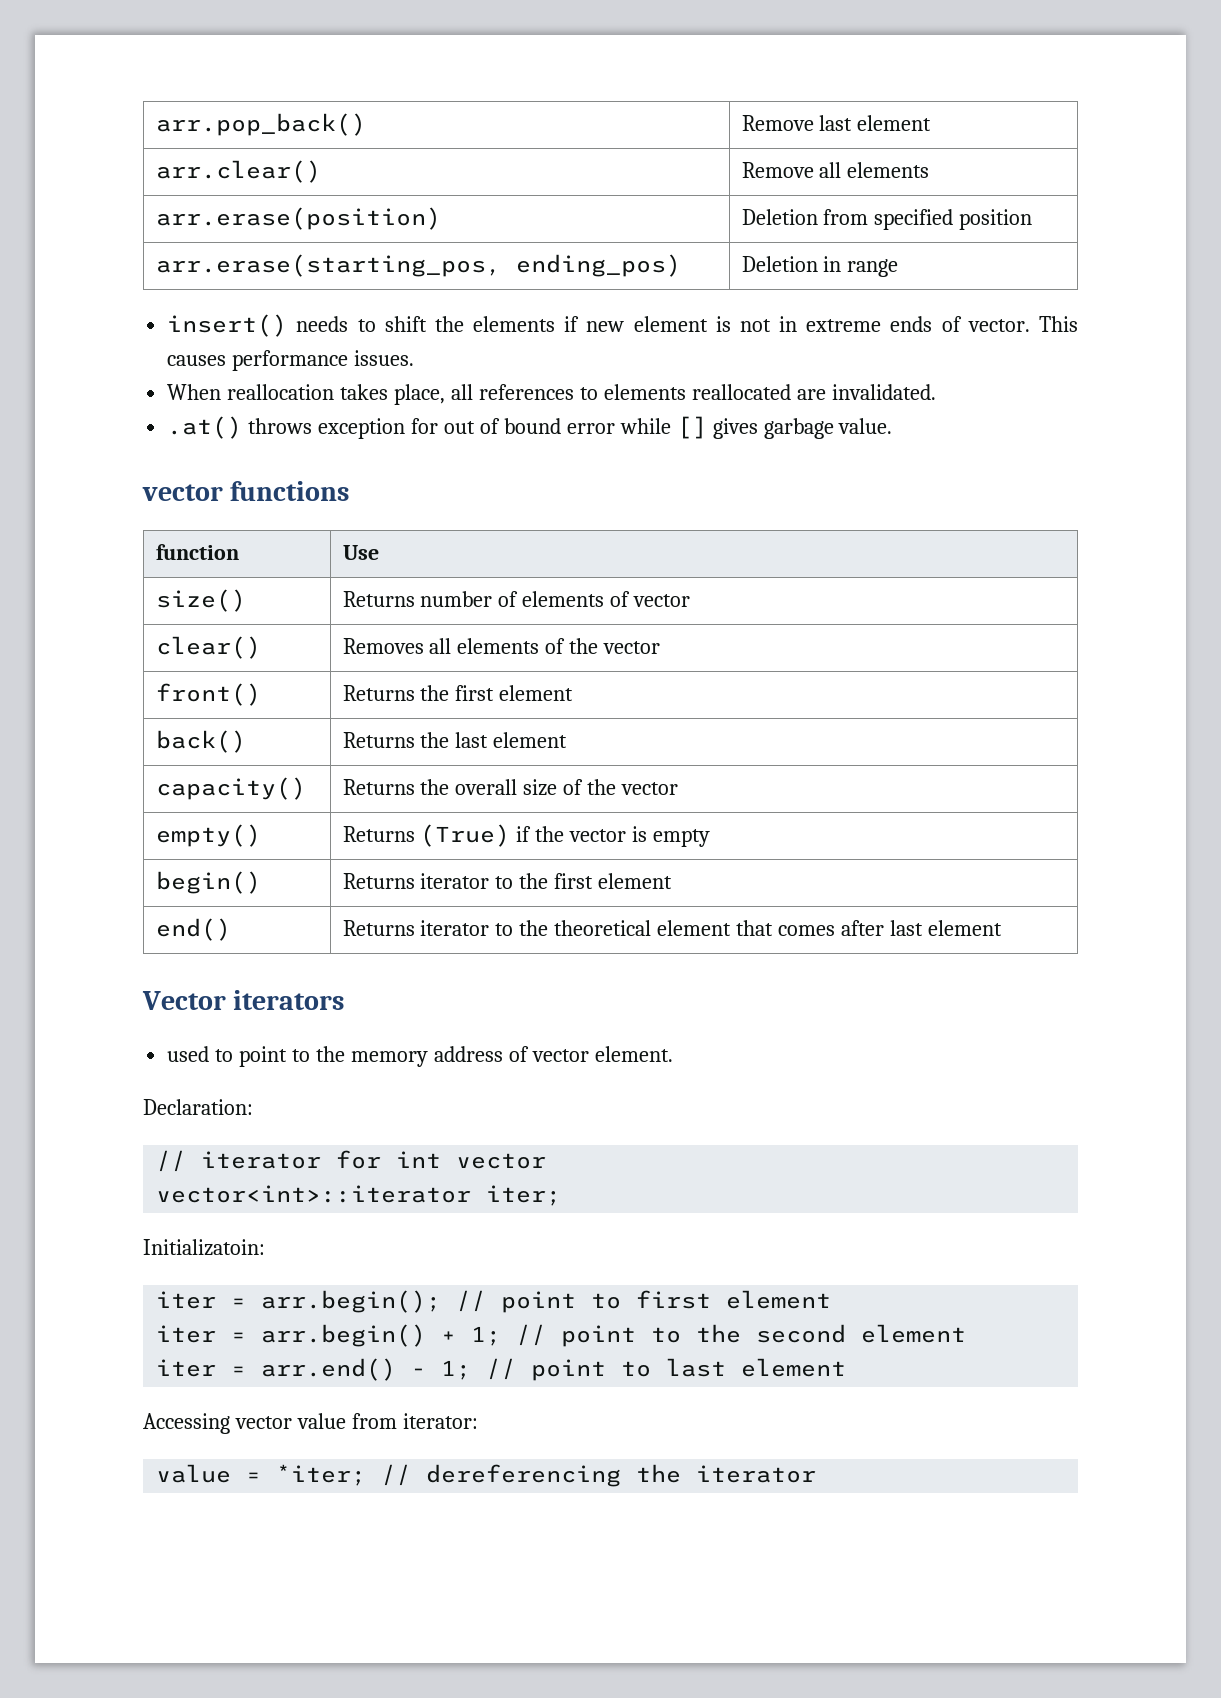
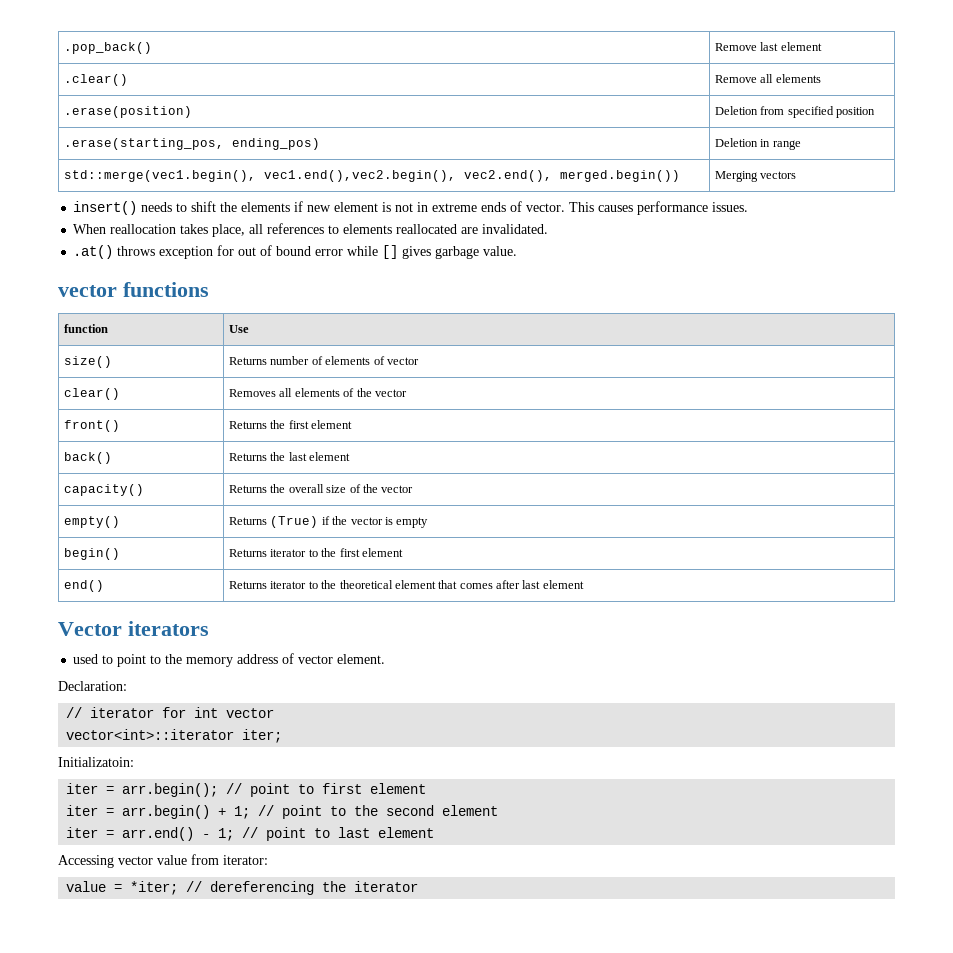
[155,113,366,136] arr.pop_back() -> [64,42,153,54] .pop_back()
[155,160,321,183] arr.clear() -> [64,74,129,86] .clear()
[155,207,441,230] arr.erase(position) -> [64,106,193,118] .erase(position)
[155,254,501,277] arr.erase(starting_pos, -> [64,138,225,150] .erase(starting_pos,
(899, 268) none -> [64,170,681,182] [715,171,797,182] // std::merge(vec1.begin(), vec1.end(),vec2.begin(), vec2.end(), merged.begin()) | Merging vectors

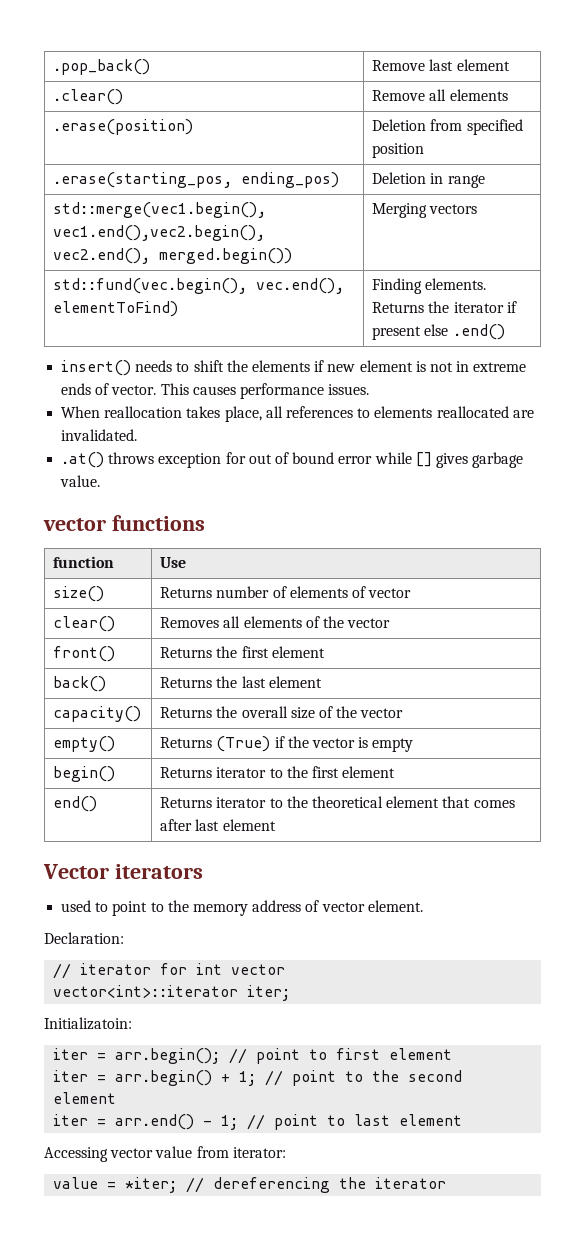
(797, 175) none -> [53,278,345,294] [53,301,179,317] [372,278,487,294] [372,301,517,313] [372,324,505,340] // std::fund(vec.begin(), vec.end(), elementToFind) | Finding elements. Returns the iterator if present else .end()

